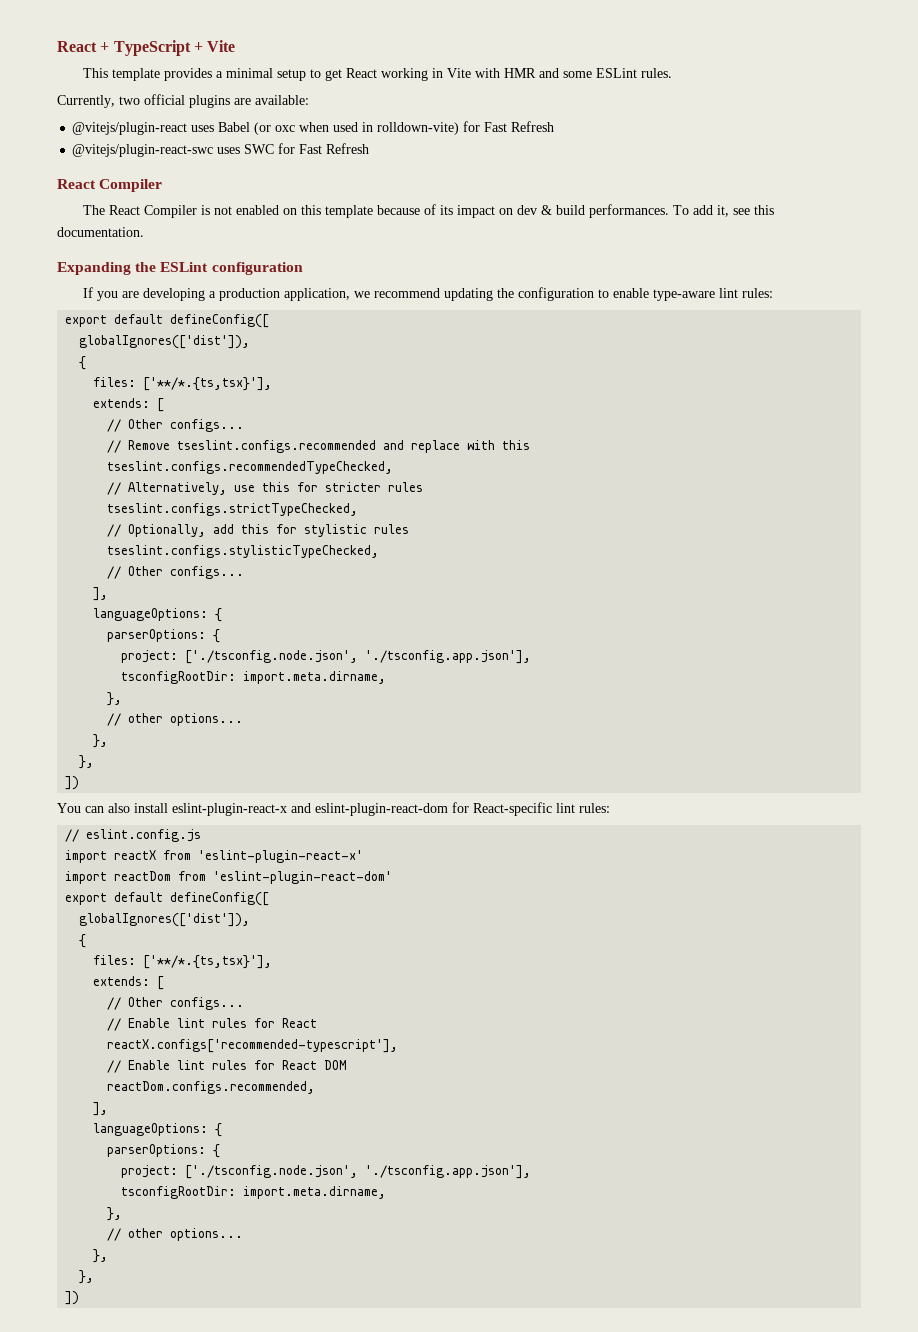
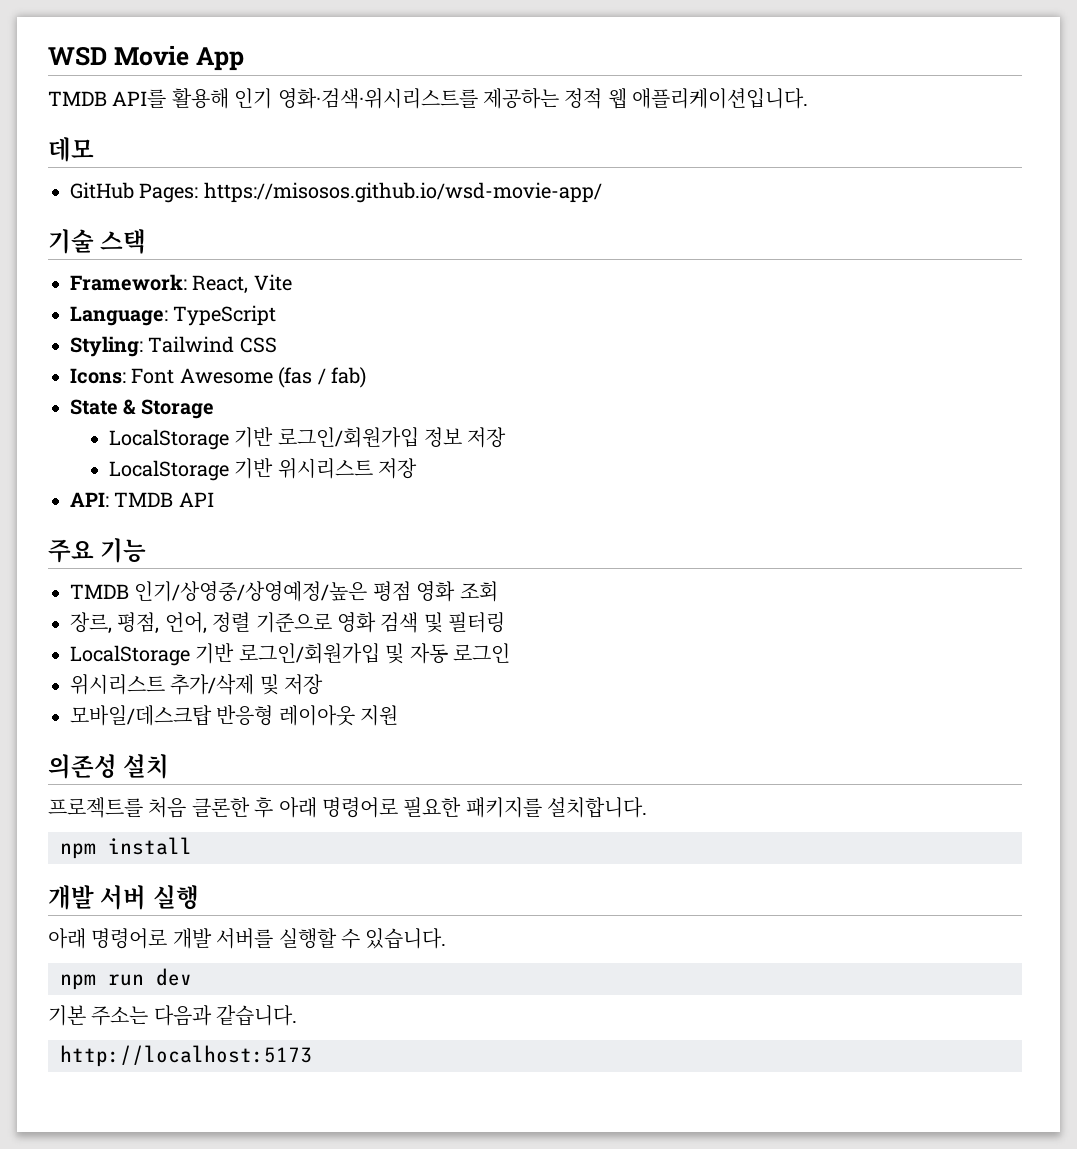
[57,40,236,56] [82,68,672,81] [57,94,309,108] [72,121,555,135] [72,143,370,157] [57,179,163,192] [82,204,774,218] [57,227,144,237] [57,262,303,275] [82,287,773,301] [65,314,270,328] [79,335,251,349] [79,356,87,370] [93,377,273,391] [93,398,165,412] [107,419,245,432] [107,440,531,453] [107,461,394,474] [107,482,424,495] [107,503,359,516] [107,524,410,537] [107,545,380,558] [107,566,245,579] [93,587,109,601] [93,608,223,622] [107,629,221,643] [121,650,532,664] [121,671,387,684] [107,692,123,706] [107,713,244,726] [93,734,109,748] [79,755,95,769] [65,776,80,790] [57,802,610,816] [65,829,202,842] [65,850,364,863] [65,871,393,884] [65,892,270,906] [79,913,251,927] [79,934,87,948] [93,955,273,969] [93,976,165,990] [107,997,245,1010] [107,1018,318,1031] [107,1039,399,1053] [107,1060,347,1073] [107,1081,316,1094] [93,1102,109,1116] [93,1123,223,1137] [107,1144,221,1158] [121,1165,532,1179] [121,1186,387,1199] [107,1207,123,1221] [107,1228,244,1241] [93,1249,109,1263] [79,1270,95,1284] [65,1291,80,1305] React + TypeScript + Vite // This template provides a minimal setup to get React working in Vite with HMR and some ESLint rules. // Currently, two official plugins are available: // @vitejs/plugin-react uses Babel (or oxc when used in rolldown-vite) for Fast Refresh // @vitejs/plugin-react-swc uses SWC for Fast Refresh // React Compiler // The React Compiler is not enabled on this template because of its impact on dev & build performances. To add it, see this documentation. // Expanding the ESLint configuration // If you are developing a production application, we recommend updating the configuration to enable type-aware lint rules: // export default defineConfig([ // globalIgnores(['dist']), // { // files: ['**/*.{ts,tsx}'], // extends: [ // // Other configs... // // Remove tseslint.configs.recommended and replace with this // tseslint.configs.recommendedTypeChecked, // // Alternatively, use this for stricter rules // tseslint.configs.strictTypeChecked, // // Optionally, add this for stylistic rules // tseslint.configs.stylisticTypeChecked, // // Other configs... // ], // languageOptions: { // parserOptions: { // project: ['./tsconfig.node.json', './tsconfig.app.json'], // tsconfigRootDir: import.meta.dirname, // }, // // other options... // }, // }, // ]) // You can also install eslint-plugin-react-x and eslint-plugin-react-dom for React-specific lint rules: // // eslint.config.js // import reactX from 'eslint-plugin-react-x' // import reactDom from 'eslint-plugin-react-dom' // export default defineConfig([ // globalIgnores(['dist']), // { // files: ['**/*.{ts,tsx}'], // extends: [ // // Other configs... // // Enable lint rules for React // reactX.configs['recommended-typescript'], // // Enable lint rules for React DOM // reactDom.configs.recommended, // ], // languageOptions: { // parserOptions: { // project: ['./tsconfig.node.json', './tsconfig.app.json'], // tsconfigRootDir: import.meta.dirname, // }, // // other options... // }, // }, // ]) -> [48,45,244,71] [48,88,809,109] [48,137,94,162] [70,182,602,203] [48,229,147,254] [70,274,292,294] [70,305,277,326] [70,336,277,357] [70,367,366,388] [70,399,214,419] [108,427,507,450] [108,458,417,481] [70,492,214,507] [48,538,147,563] [70,581,498,602] [70,612,506,634] [70,643,510,666] [70,674,324,695] [70,705,399,726] [48,754,170,779] [48,797,648,818] [60,837,192,859] [48,885,199,910] [48,928,447,949] [60,968,192,990] [48,1005,298,1026] [60,1045,312,1067] WSD Movie App // TMDB API를 활용해 인기 영화·검색·위시리스트를 제공하는 정적 웹 애플리케이션입니다. // 데모 // GitHub Pages: https://misosos.github.io/wsd-movie-app/ // 기술 스택 // Framework: React, Vite // Language: TypeScript // Styling: Tailwind CSS // Icons: Font Awesome (fas / fab) // State & Storage // LocalStorage 기반 로그인/회원가입 정보 저장 // LocalStorage 기반 위시리스트 저장 // API: TMDB API // 주요 기능 // TMDB 인기/상영중/상영예정/높은 평점 영화 조회 // 장르, 평점, 언어, 정렬 기준으로 영화 검색 및 필터링 // LocalStorage 기반 로그인/회원가입 및 자동 로그인 // 위시리스트 추가/삭제 및 저장 // 모바일/데스크탑 반응형 레이아웃 지원 // 의존성 설치 // 프로젝트를 처음 클론한 후 아래 명령어로 필요한 패키지를 설치합니다. // npm install // 개발 서버 실행 // 아래 명령어로 개발 서버를 실행할 수 있습니다. // npm run dev // 기본 주소는 다음과 같습니다. // http://localhost:5173

